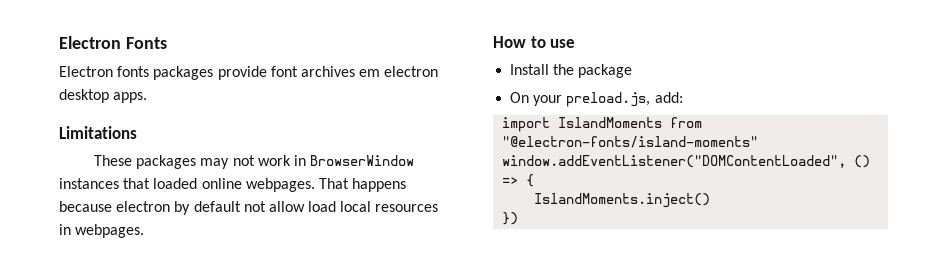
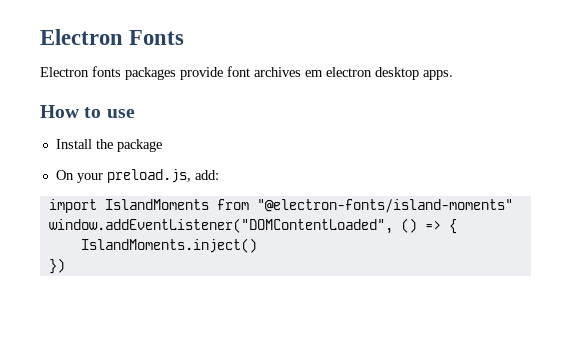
[59,126,137,139] [94,155,415,169] [59,178,407,192] [59,201,439,215] [59,224,145,238] // Limitations // These packages may not work in BrowserWindow instances that loaded online webpages. That happens because electron by default not allow load local resources in webpages. -> (453, 75) none

